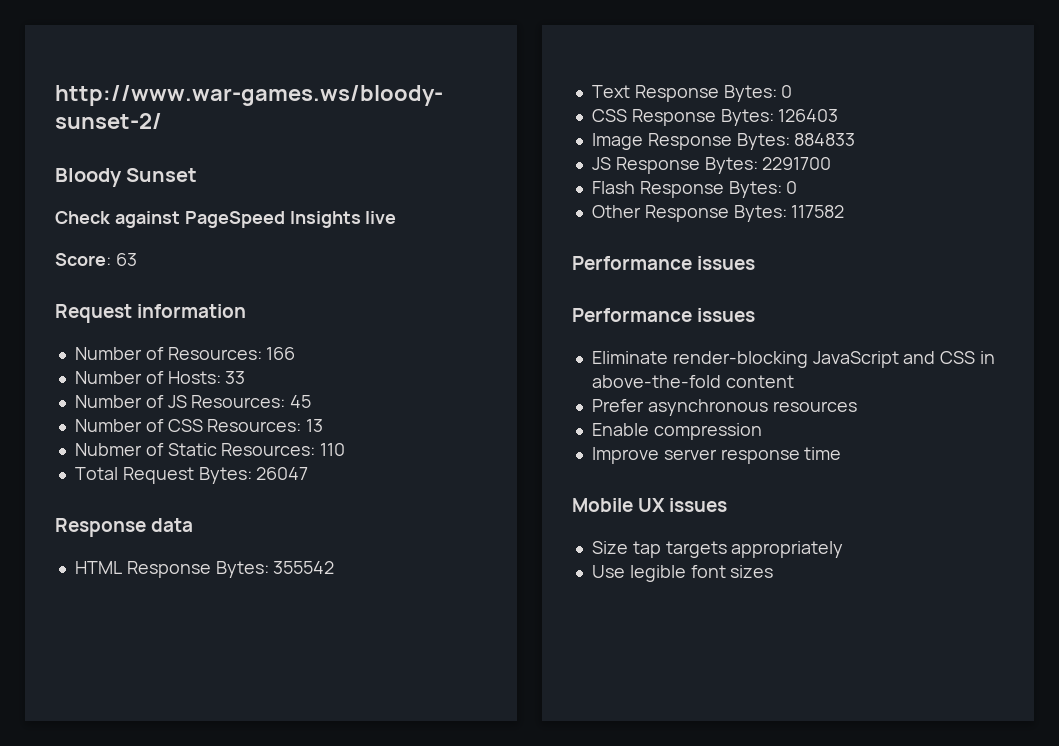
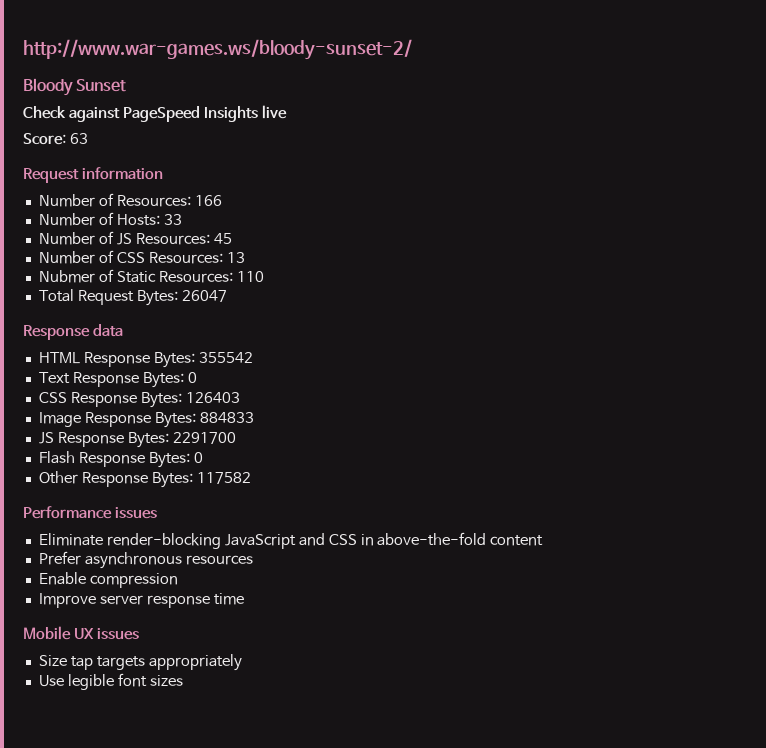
[572,308,756,322] // Performance issues -> (158, 513) none

